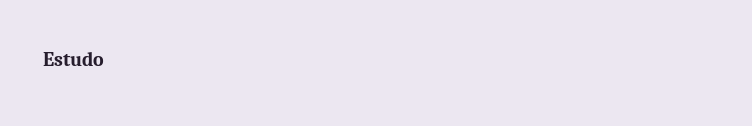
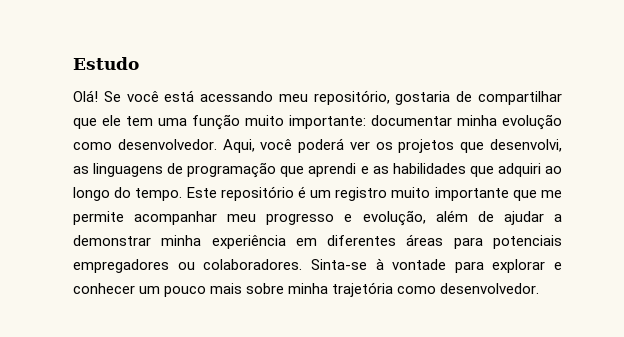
(104, 58) none -> [73,90,562,105] [73,114,562,130] [73,138,562,153] [73,162,562,178] [73,186,562,201] [73,210,562,226] [73,234,562,249] [73,258,562,273] [73,282,540,297] // Olá! Se você está acessando meu repositório, gostaria de compartilhar que ele tem uma função muito importante: documentar minha evolução como desenvolvedor. Aqui, você poderá ver os projetos que desenvolvi, as linguagens de programação que aprendi e as habilidades que adquiri ao longo do tempo. Este repositório é um registro muito importante que me permite acompanhar meu progresso e evolução, além de ajudar a demonstrar minha experiência em diferentes áreas para potenciais empregadores ou colaboradores. Sinta-se à vontade para explorar e conhecer um pouco mais sobre minha trajetória como desenvolvedor.

